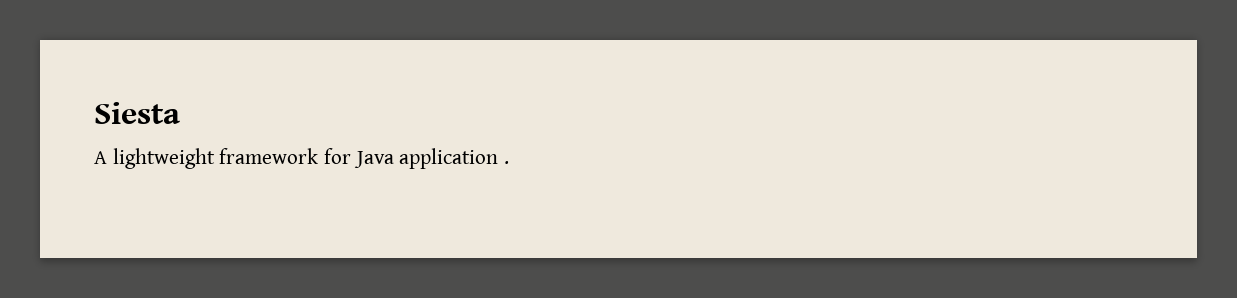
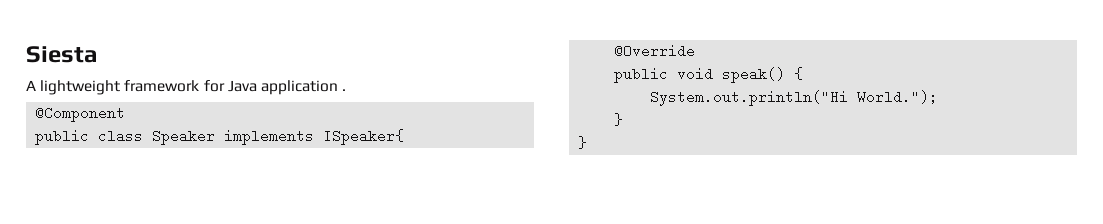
(510, 162) none -> [35,106,126,122] [35,129,405,145] [614,44,696,58] [614,67,804,83] [650,90,939,106] [614,113,624,126] [578,136,588,149] // @Component // public class Speaker implements ISpeaker{ // @Override // public void speak() { // System.out.println("Hi World."); // } // }

